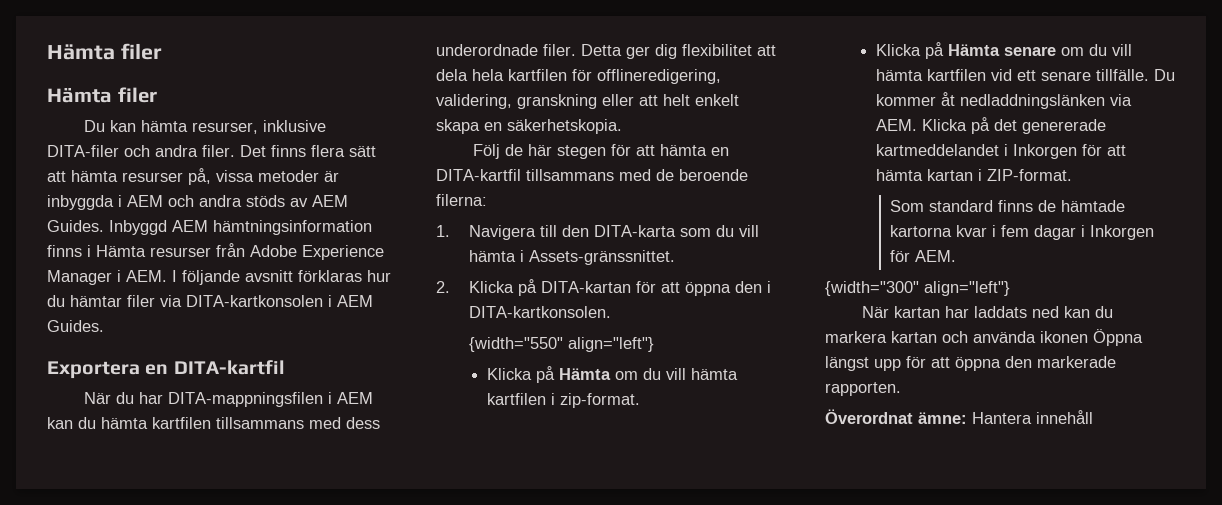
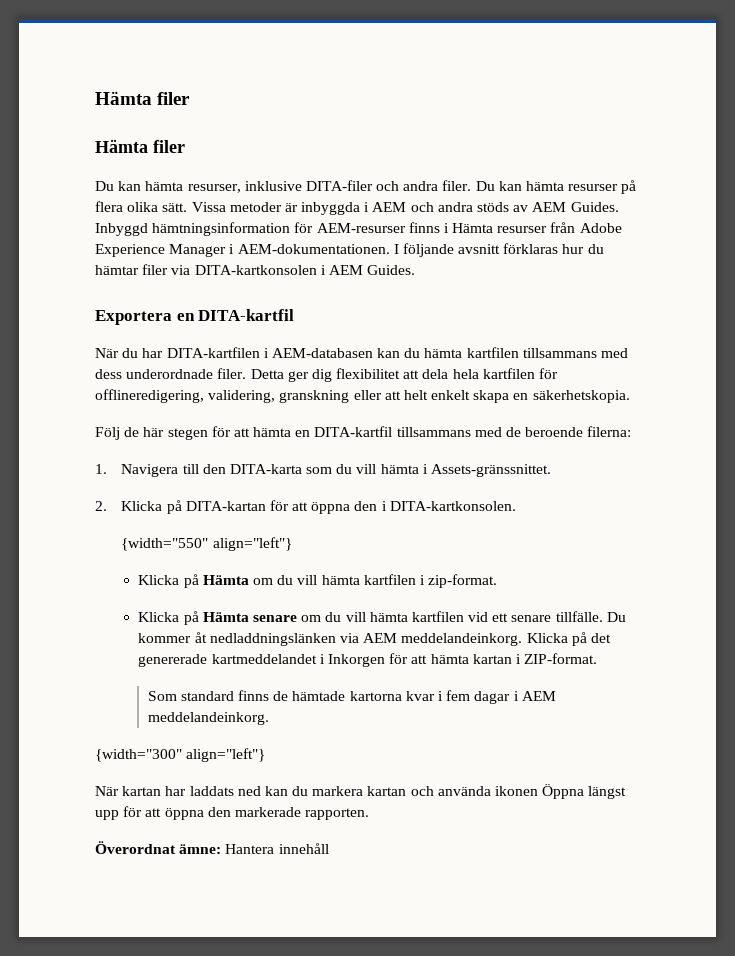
[240,145,376,157] [47,168,254,185] Det finns flera sätt att hämta resurser på, vissa -> [475,180,637,194] [95,201,226,212] Du kan hämta resurser på flera olika sätt. Vissa
[172,220,372,235] AEM hämtningsinformation -> [152,222,406,236] hämtningsinformation för AEM-resurser
[126,270,167,282] AEM. -> [237,244,390,254] AEM-dokumentationen.
[167,392,373,407] DITA-mappningsfilen i AEM -> [166,347,373,358] DITA-kartfilen i AEM-databasen
[875,119,917,131] AEM. -> [363,633,523,646] AEM meddelandeinkorg.
[1090,225,1155,240] [890,250,957,262] Inkorgen för AEM. -> [521,691,556,701] [147,712,269,725] AEM meddelandeinkorg.

